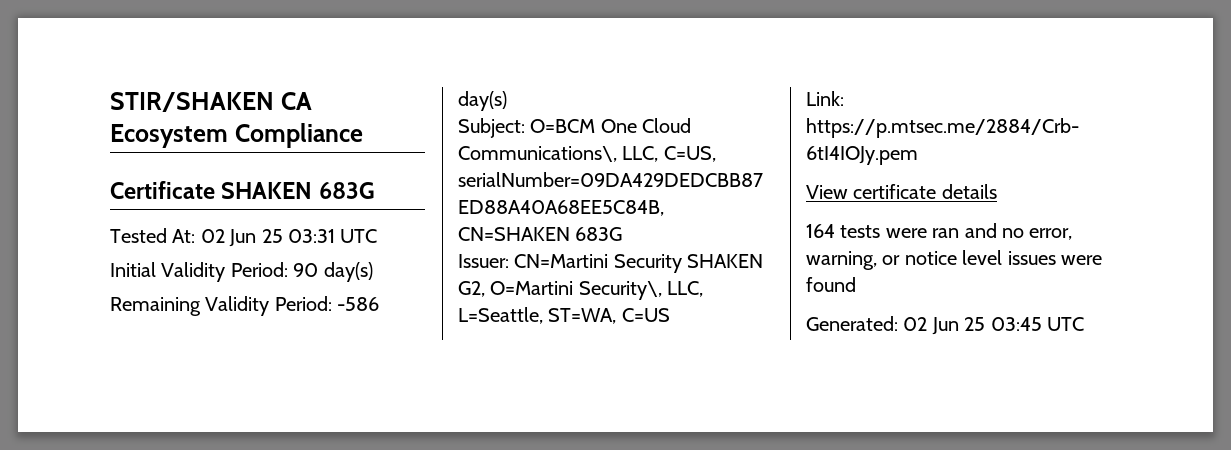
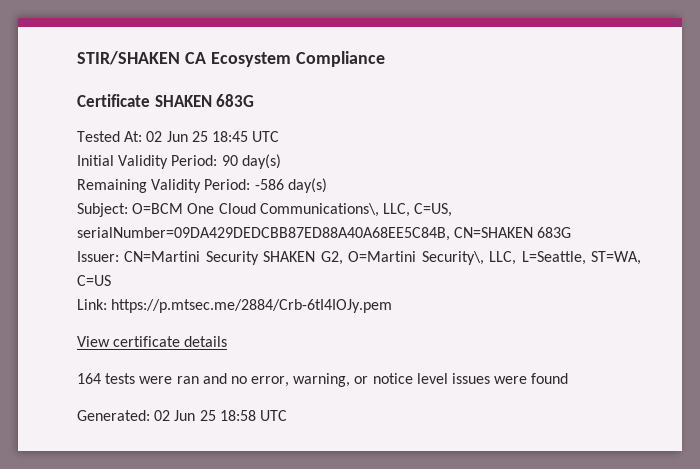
[288,229,335,243] 03:31 -> [211,131,248,142] 18:45
[990,317,1042,331] 03:45 -> [219,410,256,421] 18:58

